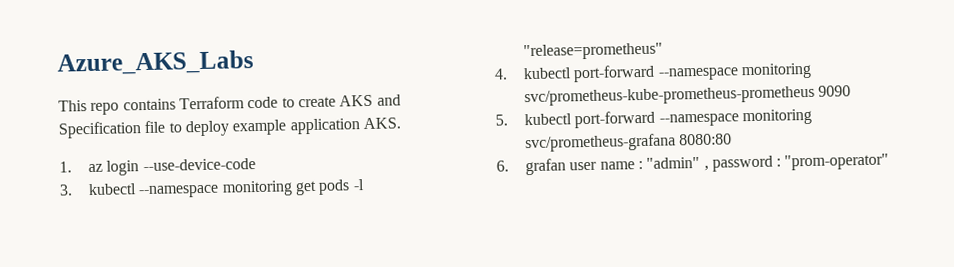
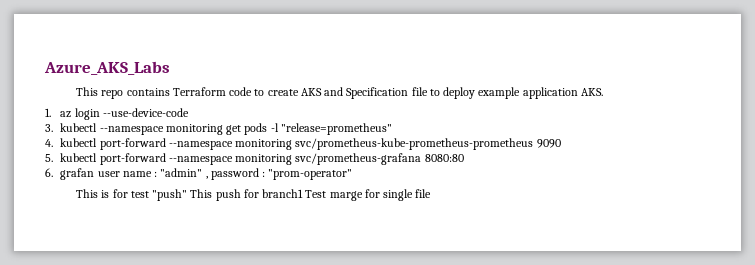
(890, 162) none -> [76,189,432,201] // This is for test "push" This push for branch1 Test marge for single file

